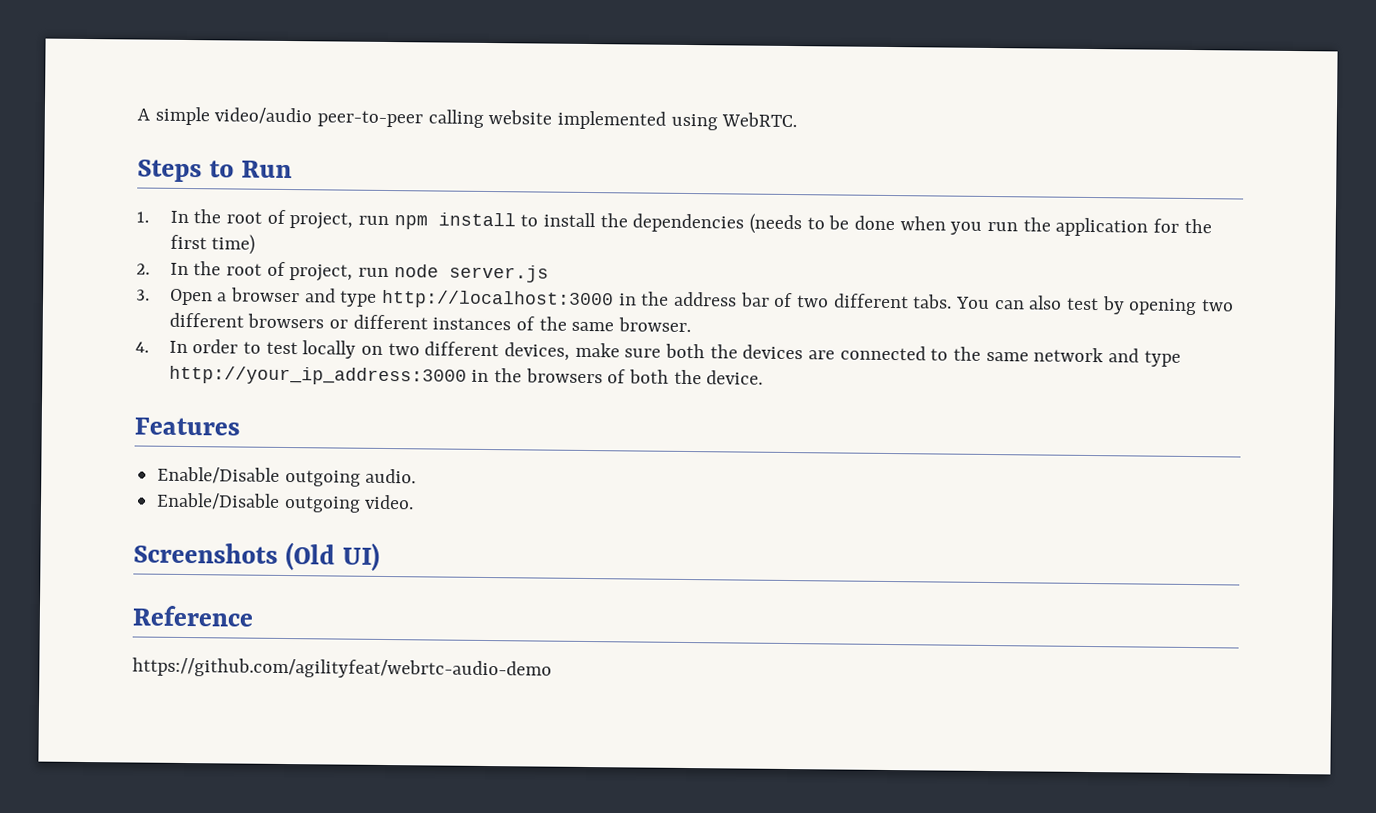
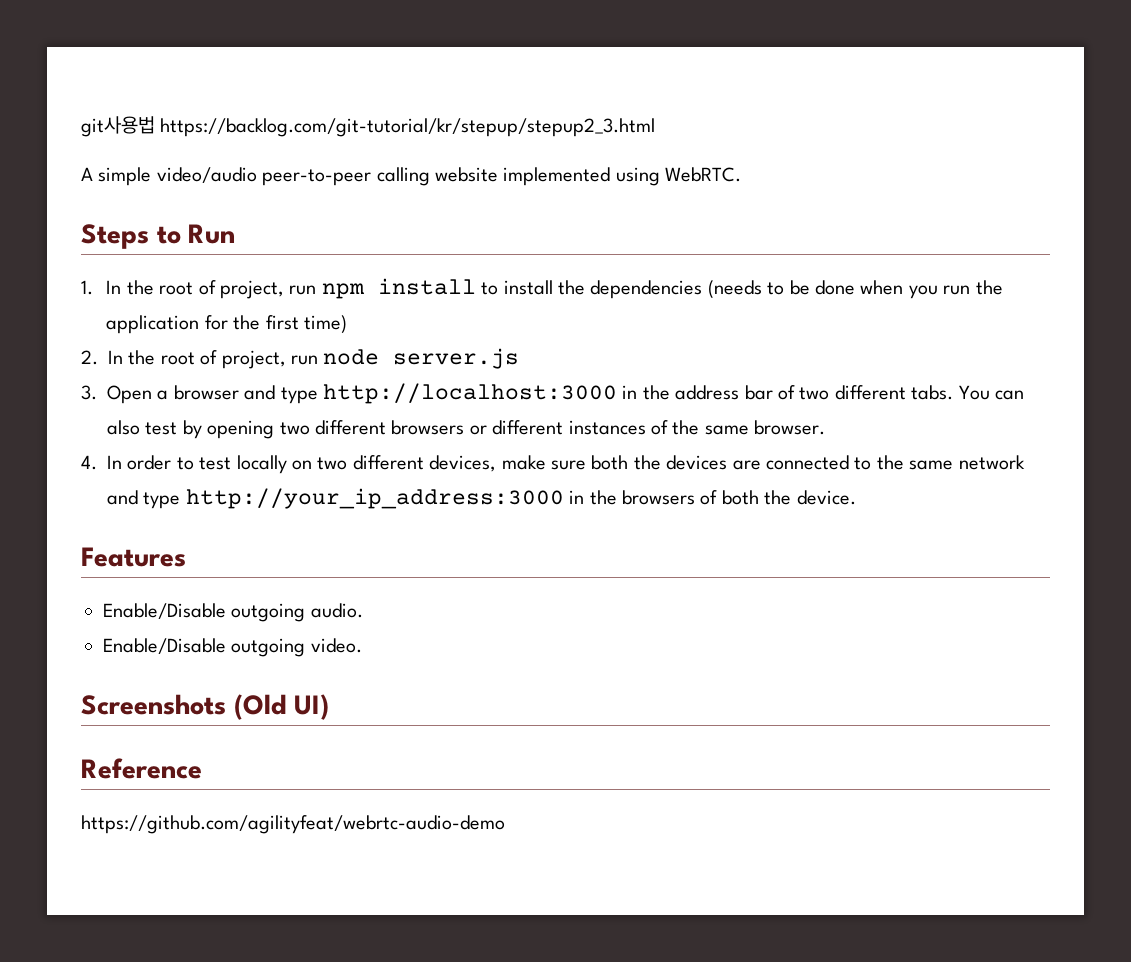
(137, 114) none -> [81,116,656,137] git사용법 https://backlog.com/git-tutorial/kr/stepup/stepup2_3.html //

